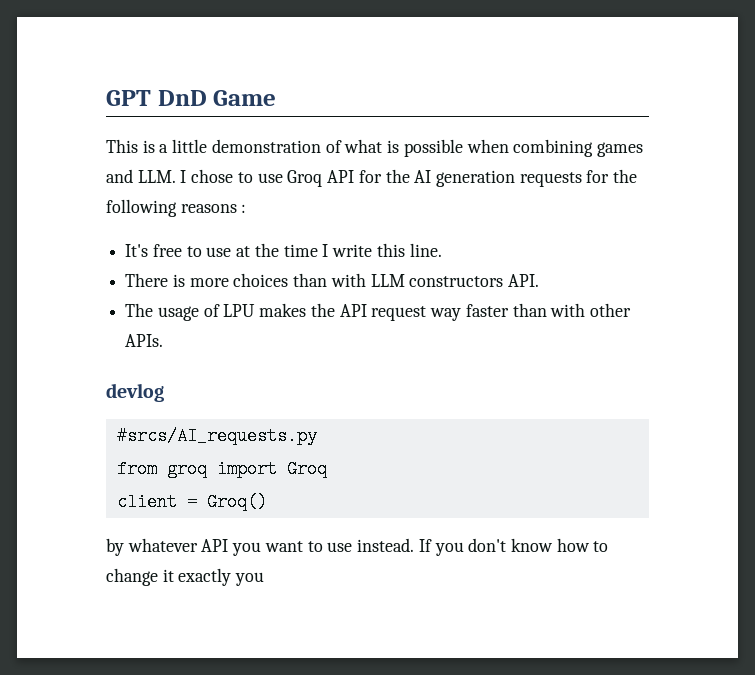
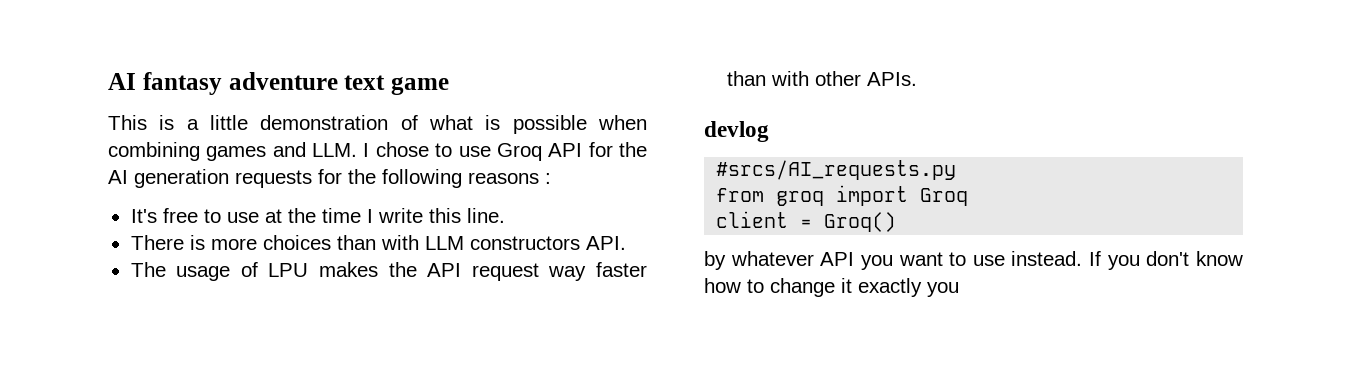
[106,90,277,106] GPT DnD Game -> [108,72,449,95] AI fantasy adventure text game

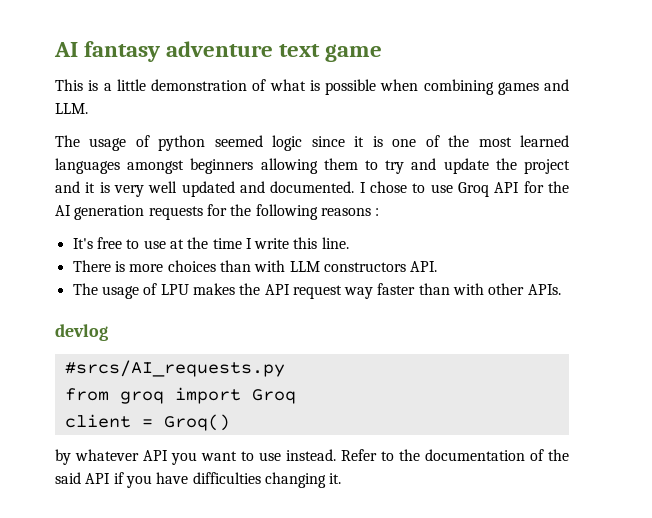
(358, 150) none -> [55,135,569,151] [55,158,570,174] [55,181,355,197] // The usage of python seemed logic since it is one of the most learned languages amongst beginners allowing them to try and update the project and it is very well updated and documented.
[1089,251,1243,270] [704,278,959,297] If you don't know how to change it exactly you -> [341,449,569,461] [55,472,342,488] Refer to the documentation of the said API if you have difficulties changing it.

